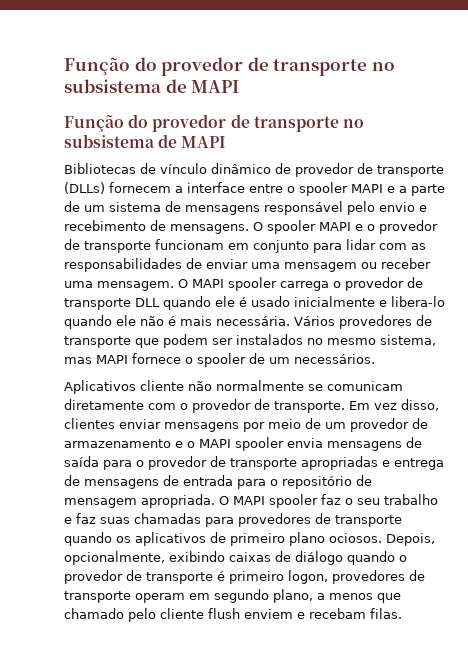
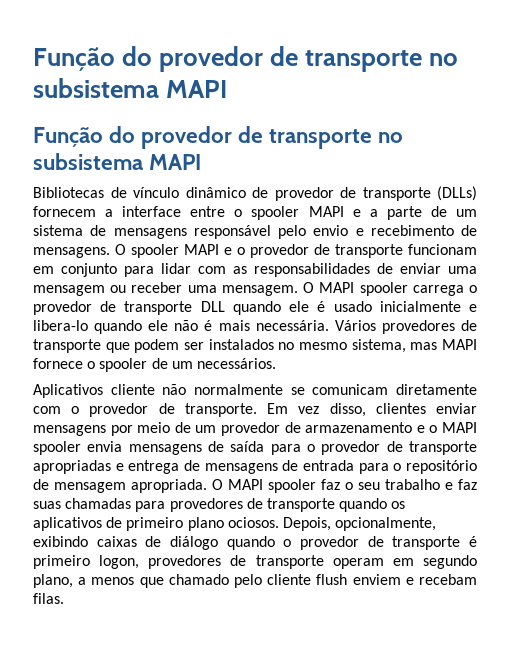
[64,57,395,76] [64,79,187,93] Função do provedor de transporte no subsistema de -> [33,46,459,72] [33,78,159,98] Função do provedor de transporte no subsistema
[158,134,178,148] de -> (143, 161) none

